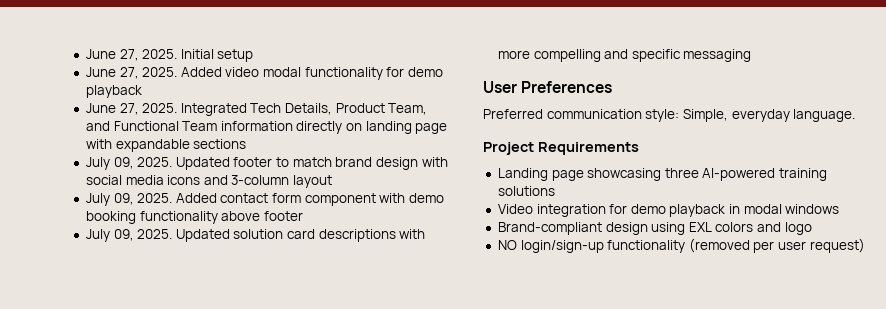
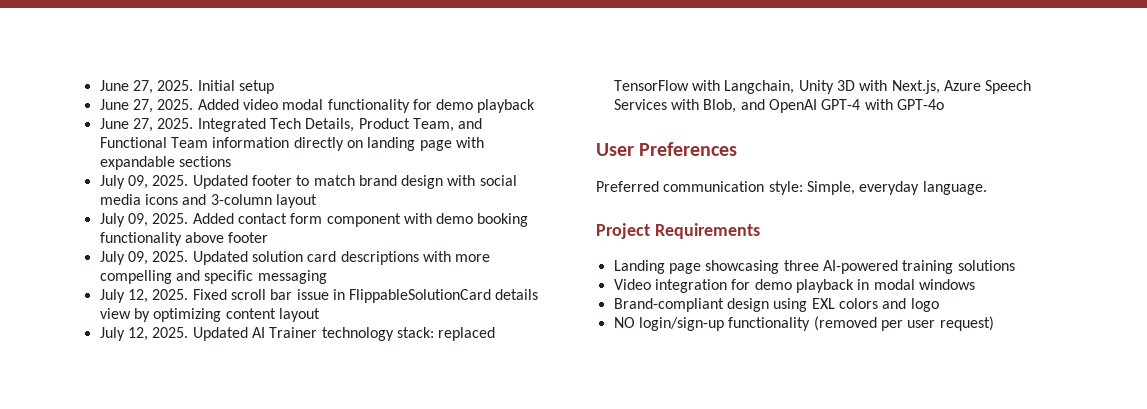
(752, 55) none -> [99,289,539,303] [99,308,320,322] [99,327,496,341] [613,80,1032,94] [613,99,944,113] // July 12, 2025. Fixed scroll bar issue in FlippableSolutionCard details view by optimizing content layout // July 12, 2025. Updated AI Trainer technology stack: replaced TensorFlow with Langchain, Unity 3D with Next.js, Azure Speech Services with Blob, and OpenAI GPT-4 with GPT-4o

